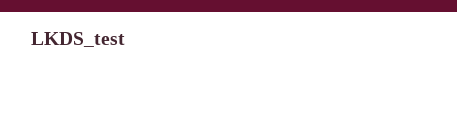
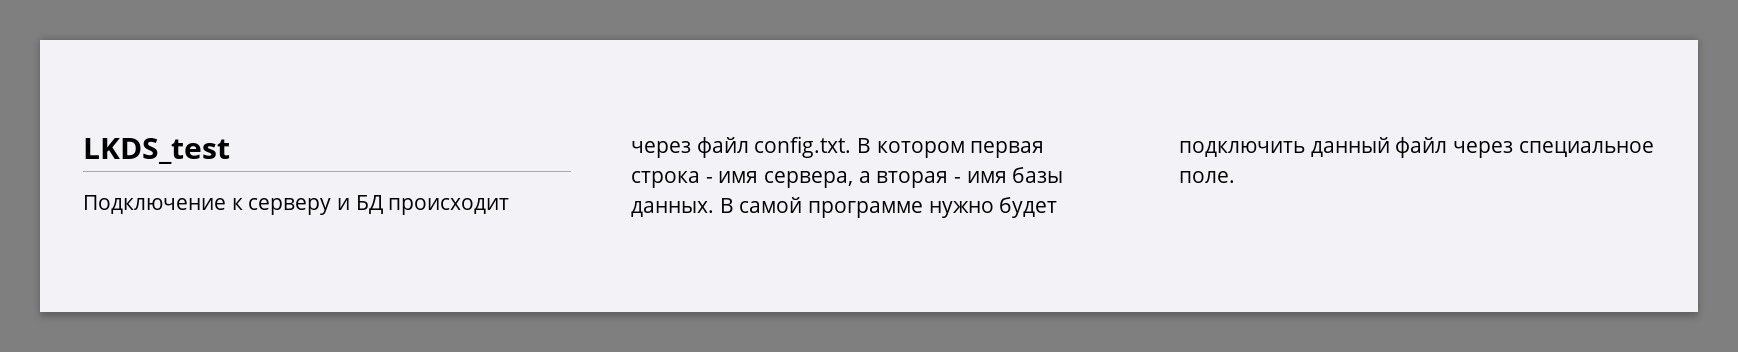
(125, 39) none -> [83,195,510,215] [631,136,1045,158] [631,167,1064,188] [631,197,1058,218] [1179,137,1654,158] [1179,171,1235,183] // Подключение к серверу и БД происходит через файл config.txt. В котором первая строка - имя сервера, а вторая - имя базы данных. В самой программе нужно будет подключить данный файл через специальное поле.

